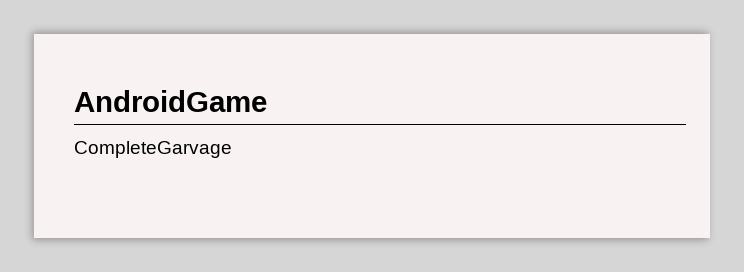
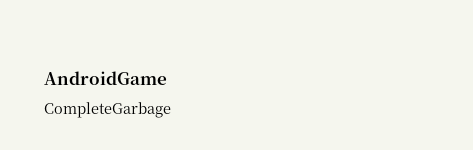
[74,141,232,158] CompleteGarvage -> [44,102,171,118] CompleteGarbage

